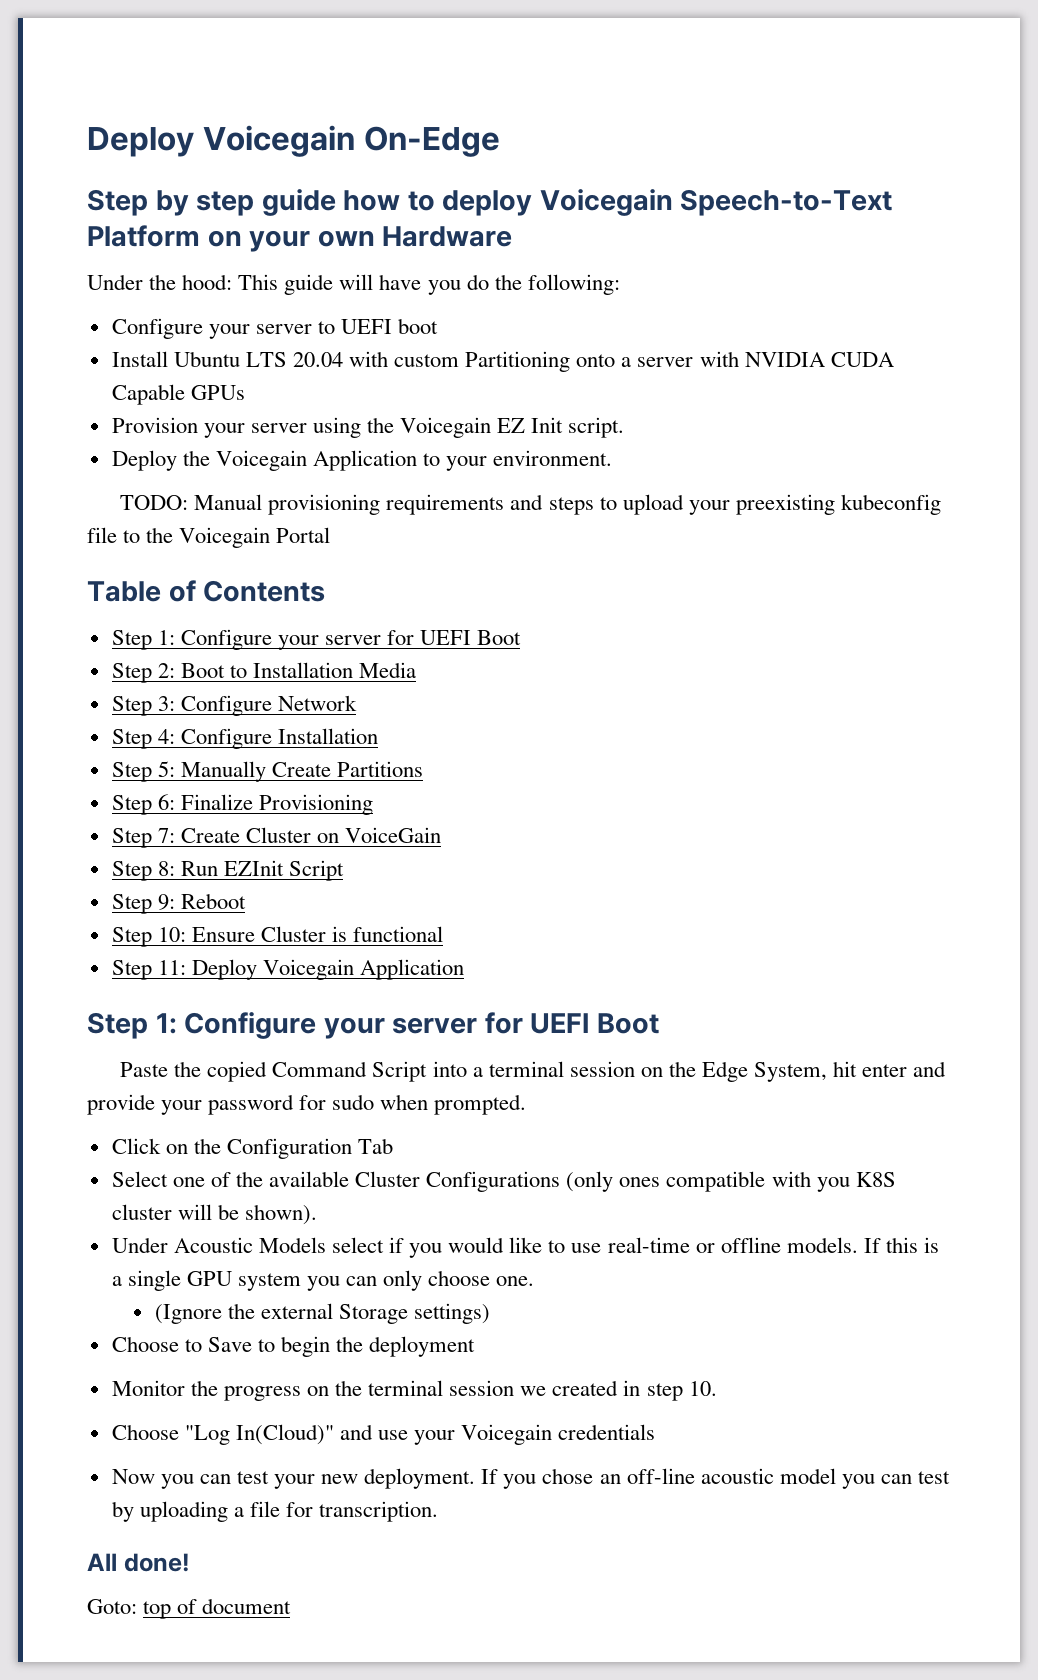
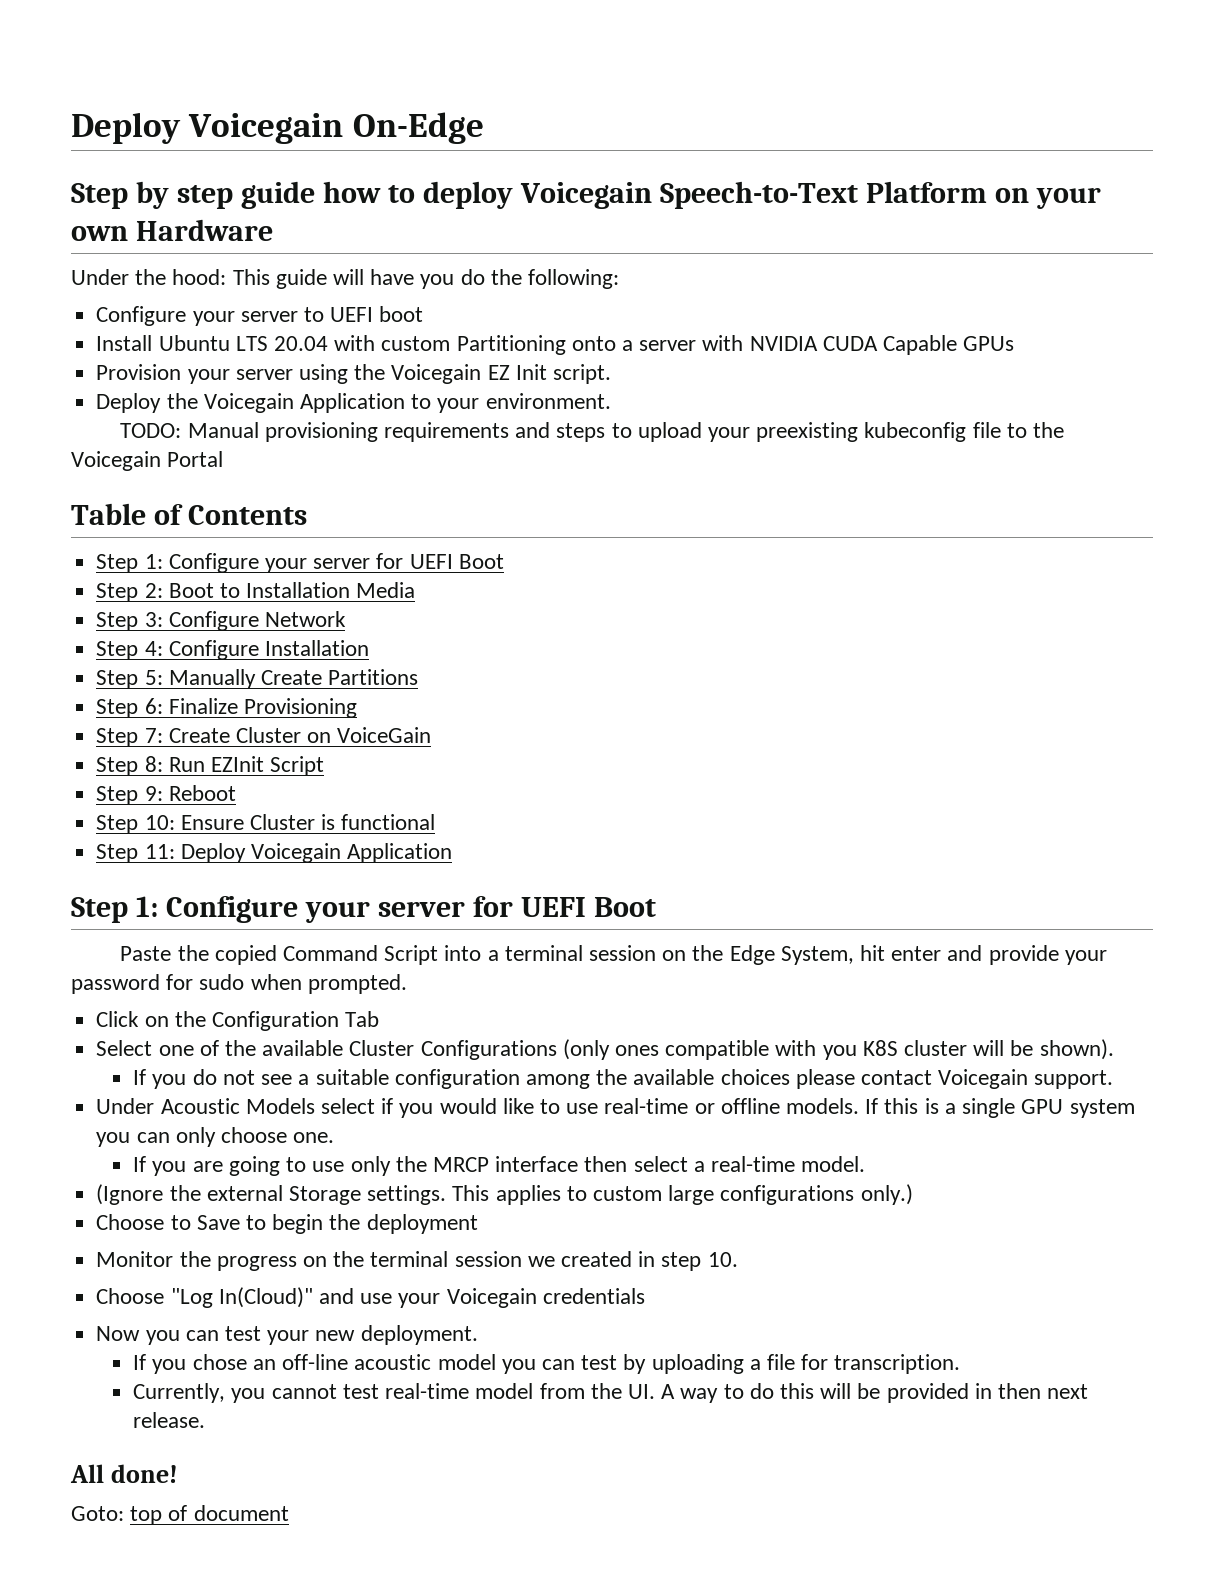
(317, 1214) none -> [133,1069,1114,1089] // If you do not see a suitable configuration among the available choices please contact Voicegain support.
[154,1303,490,1324] (Ignore the external Storage settings) -> [133,1156,866,1176] [96,1184,913,1205] If you are going to use only the MRCP interface then select a real-time model. // (Ignore the external Storage settings. This applies to custom large configurations only.)
(476, 1478) none -> (478, 1335) //
(439, 1511) none -> [133,1383,1089,1403] [133,1412,206,1428] // Currently, you cannot test real-time model from the UI. A way to do this will be provided in then next release.

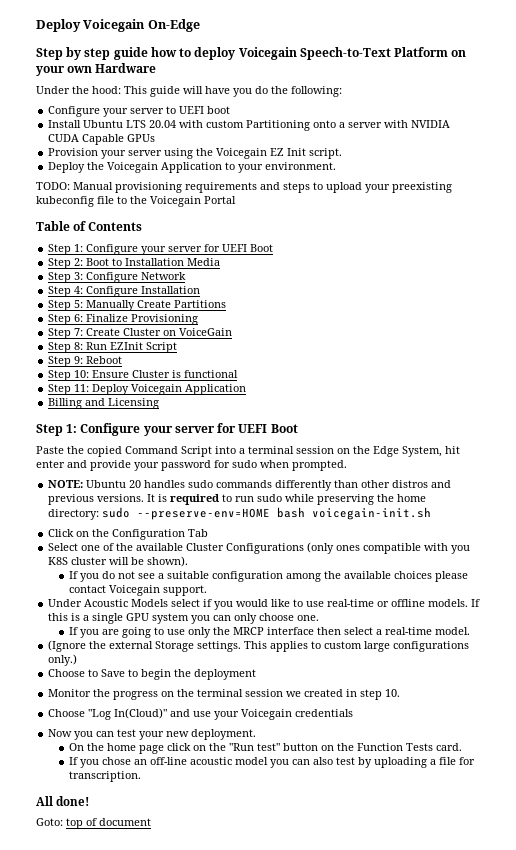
(453, 853) none -> [48,398,160,409] // Billing and Licensing
(407, 984) none -> [48,480,452,491] [48,494,427,505] [48,507,432,520] // NOTE: Ubuntu 20 handles sudo commands differently than other distros and previous versions. It is required to run sudo while preserving the home directory: sudo --preserve-env=HOME bash voicegain-init.sh
(478, 1335) none -> [68,743,462,754] // On the home page click on the "Run test" button on the Function Tests card.
(575, 1364) none -> [312,757,333,765] also
[133,1383,1089,1403] [133,1412,206,1428] // Currently, you cannot test real-time model from the UI. A way to do this will be provided in then next release. -> (141, 776) none

